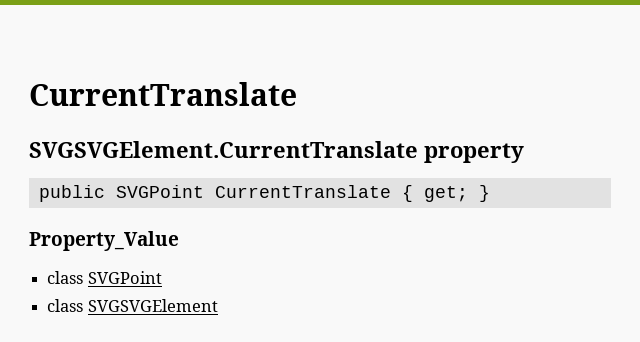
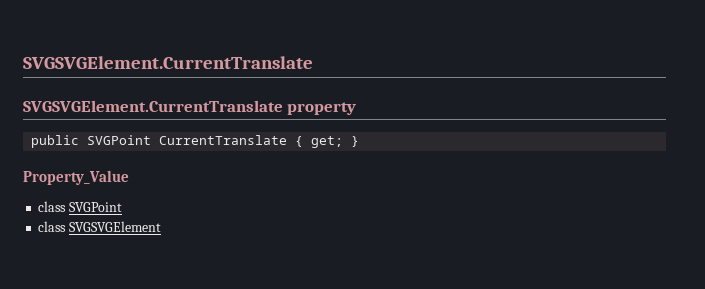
[29,82,297,106] CurrentTranslate -> [23,56,313,69] SVGSVGElement.CurrentTranslate

